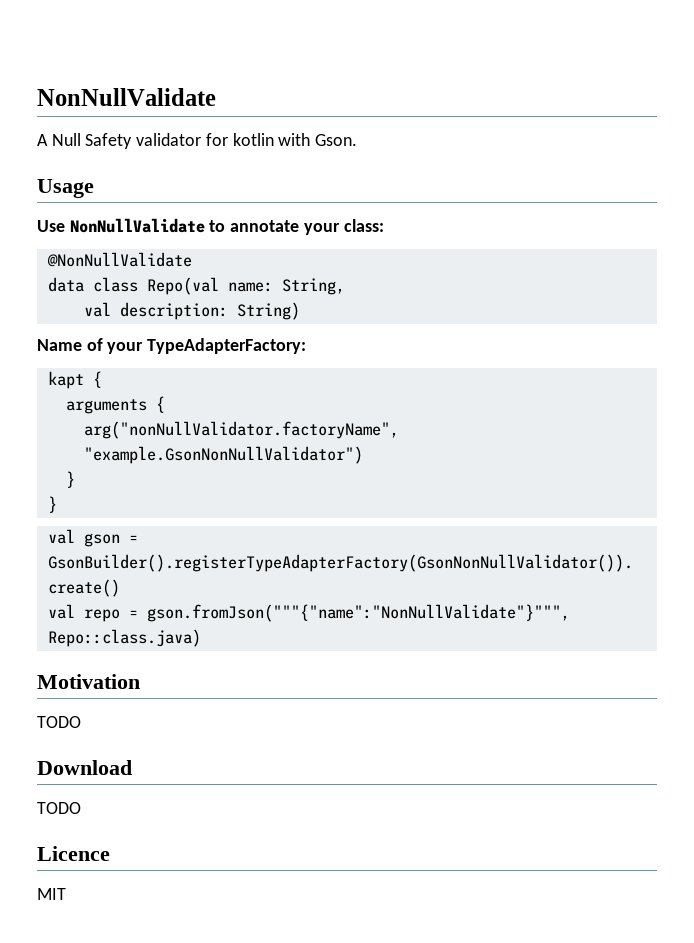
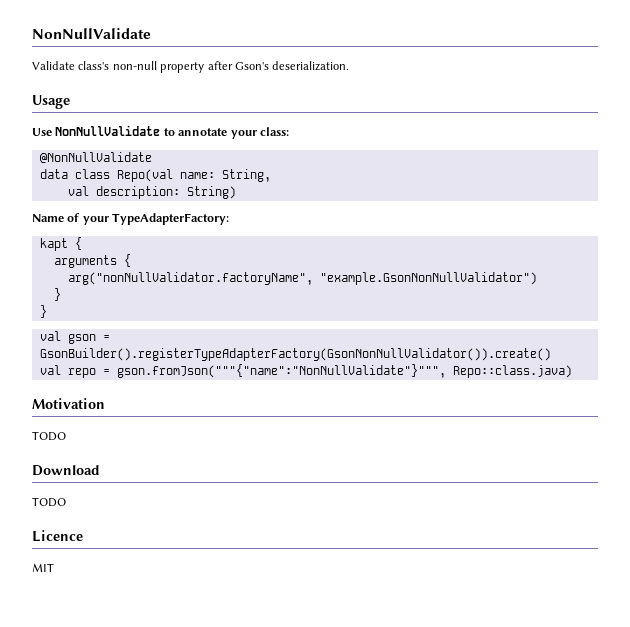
[37,133,358,149] A Null Safety validator for kotlin with Gson. -> [32,61,350,73] Validate class's non-null property after Gson's deserialization.

